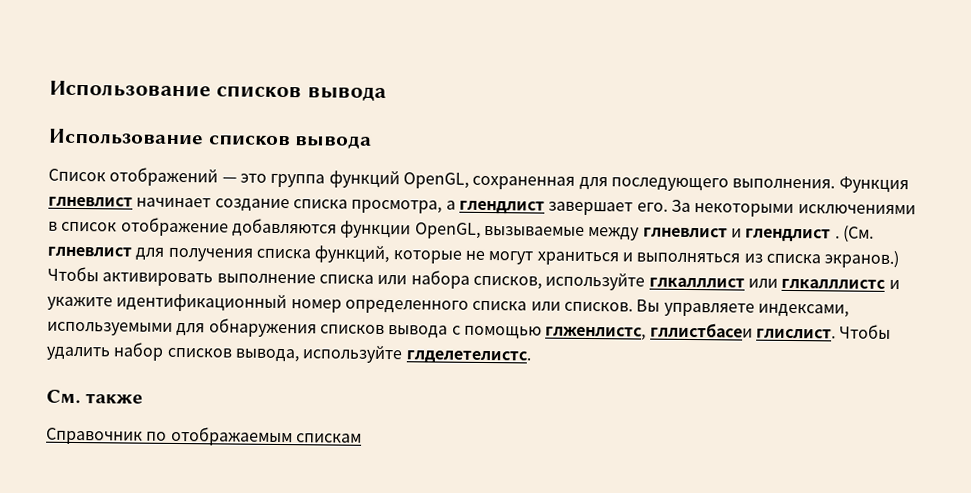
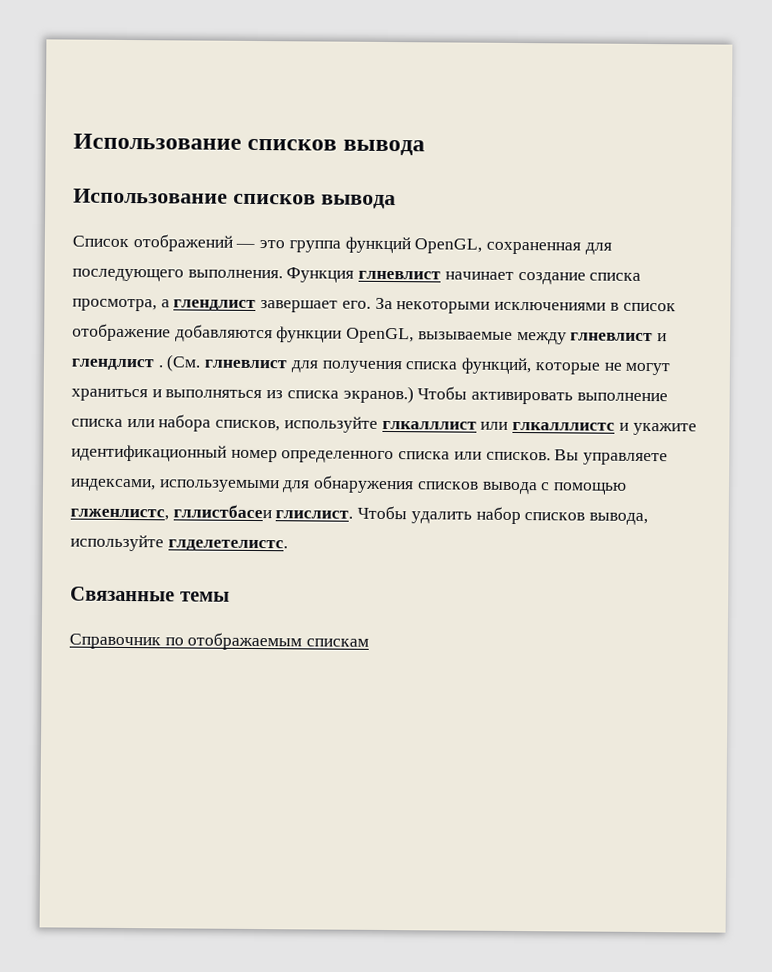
[46,389,144,405] См. также -> [70,586,230,602] Связанные темы

